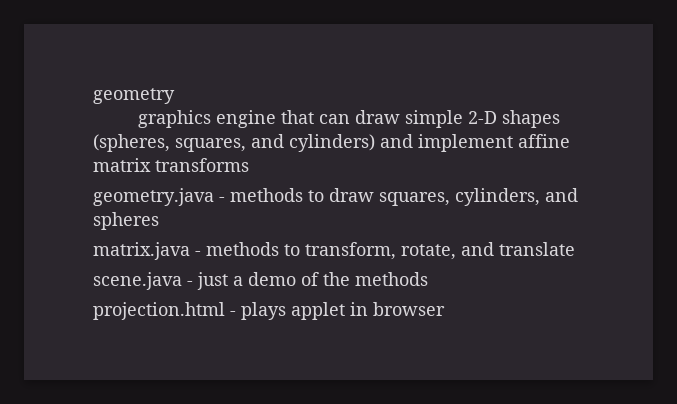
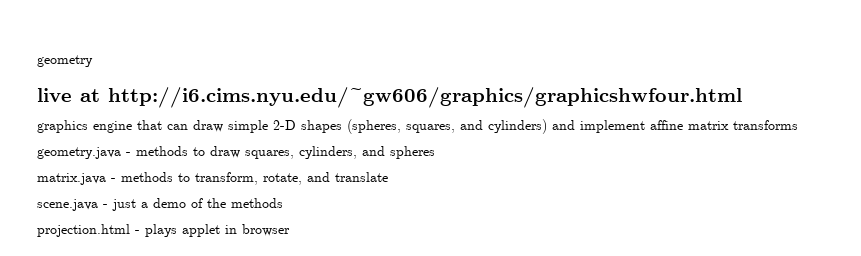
(175, 96) none -> [37,87,742,108] // live at http://i6.cims.nyu.edu/~gw606/graphics/graphicshwfour.html

